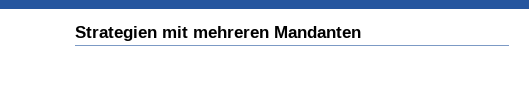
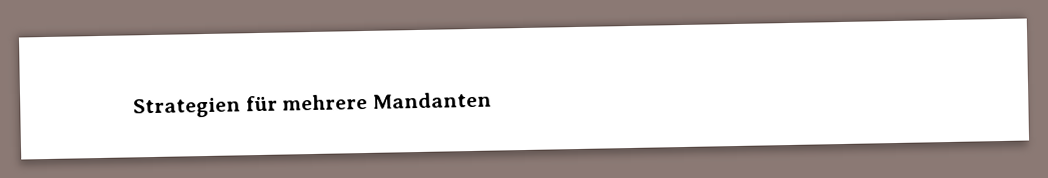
[162,26,269,38] mit mehreren -> [245,93,369,112] für mehrere

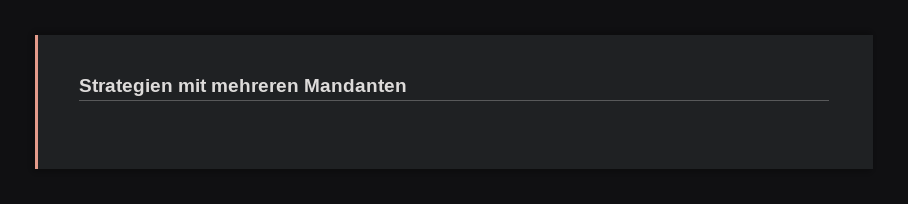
[245,93,369,112] für mehrere -> [178,79,300,92] mit mehreren

